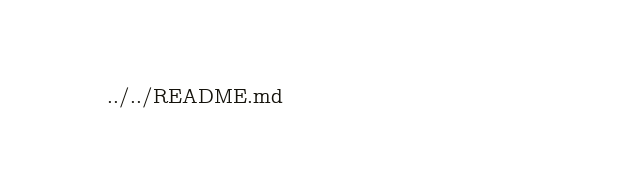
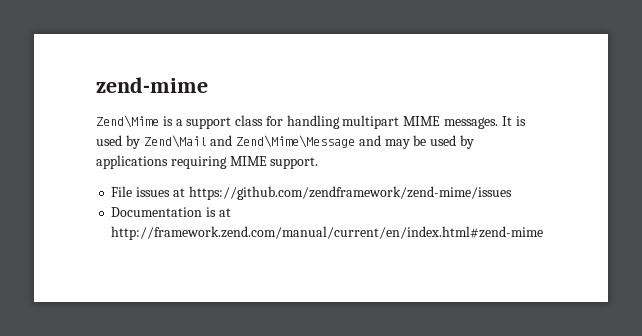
[107,87,283,108] ../../README.md -> [96,77,208,93] [96,115,526,129] [96,135,475,149] [96,155,319,169] [111,186,512,200] [111,207,231,217] [111,226,544,240] zend-mime // Zend\Mime is a support class for handling multipart MIME messages. It is used by Zend\Mail and Zend\Mime\Message and may be used by applications requiring MIME support. // File issues at https://github.com/zendframework/zend-mime/issues // Documentation is at http://framework.zend.com/manual/current/en/index.html#zend-mime

